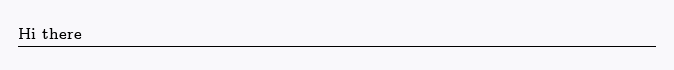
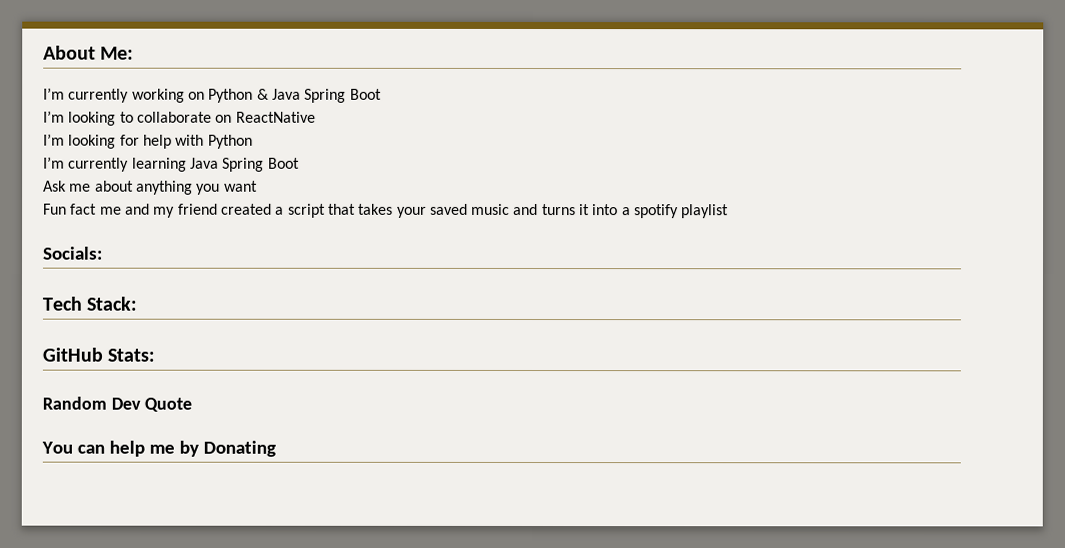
[18,28,82,39] Hi there -> [43,45,135,60] [43,87,382,103] [43,110,316,126] [43,133,253,149] [43,156,300,172] [43,180,258,195] [43,203,730,219] [43,246,103,260] [42,296,138,311] [42,347,156,362] [42,396,193,412] [41,440,276,457] About Me: // I’m currently working on Python & Java Spring Boot // I’m looking to collaborate on ReactNative // I’m looking for help with Python // I’m currently learning Java Spring Boot // Ask me about anything you want // Fun fact me and my friend created a script that takes your saved music and turns it into a spotify playlist // Socials: // Tech Stack: // GitHub Stats: // Random Dev Quote // You can help me by Donating

